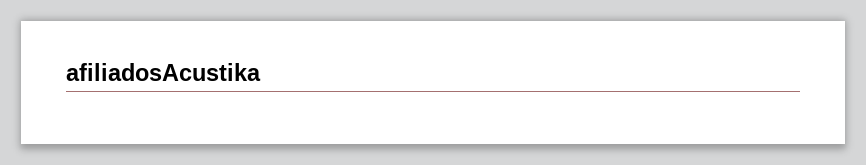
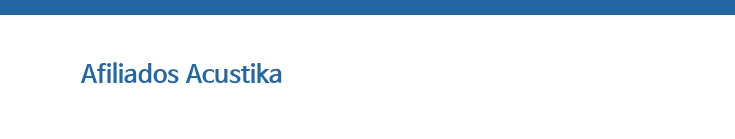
[66,63,261,81] afiliadosAcustika -> [80,62,283,84] Afiliados Acustika

